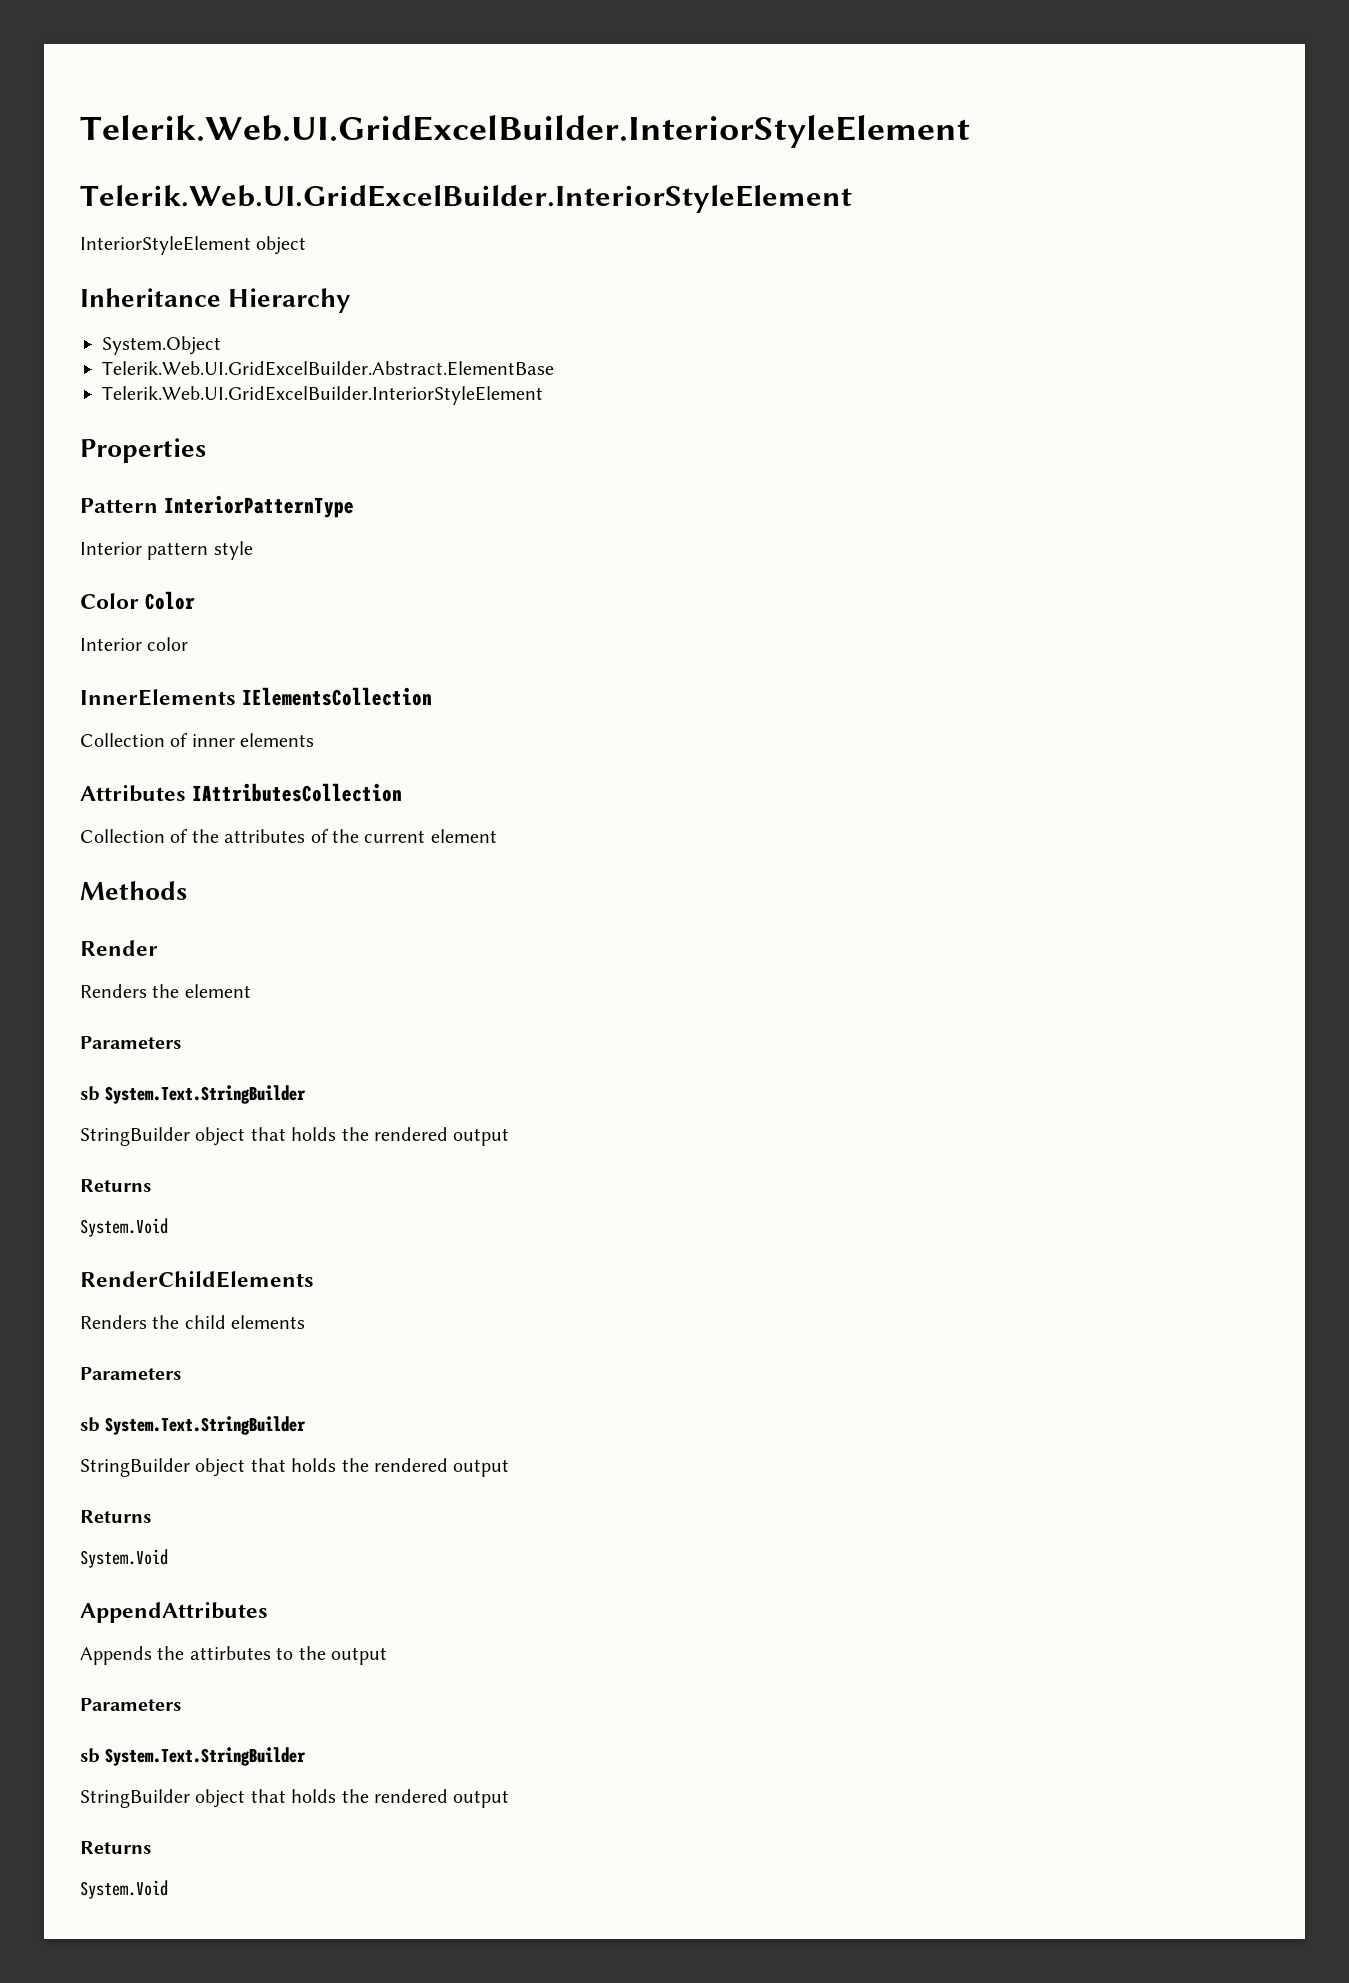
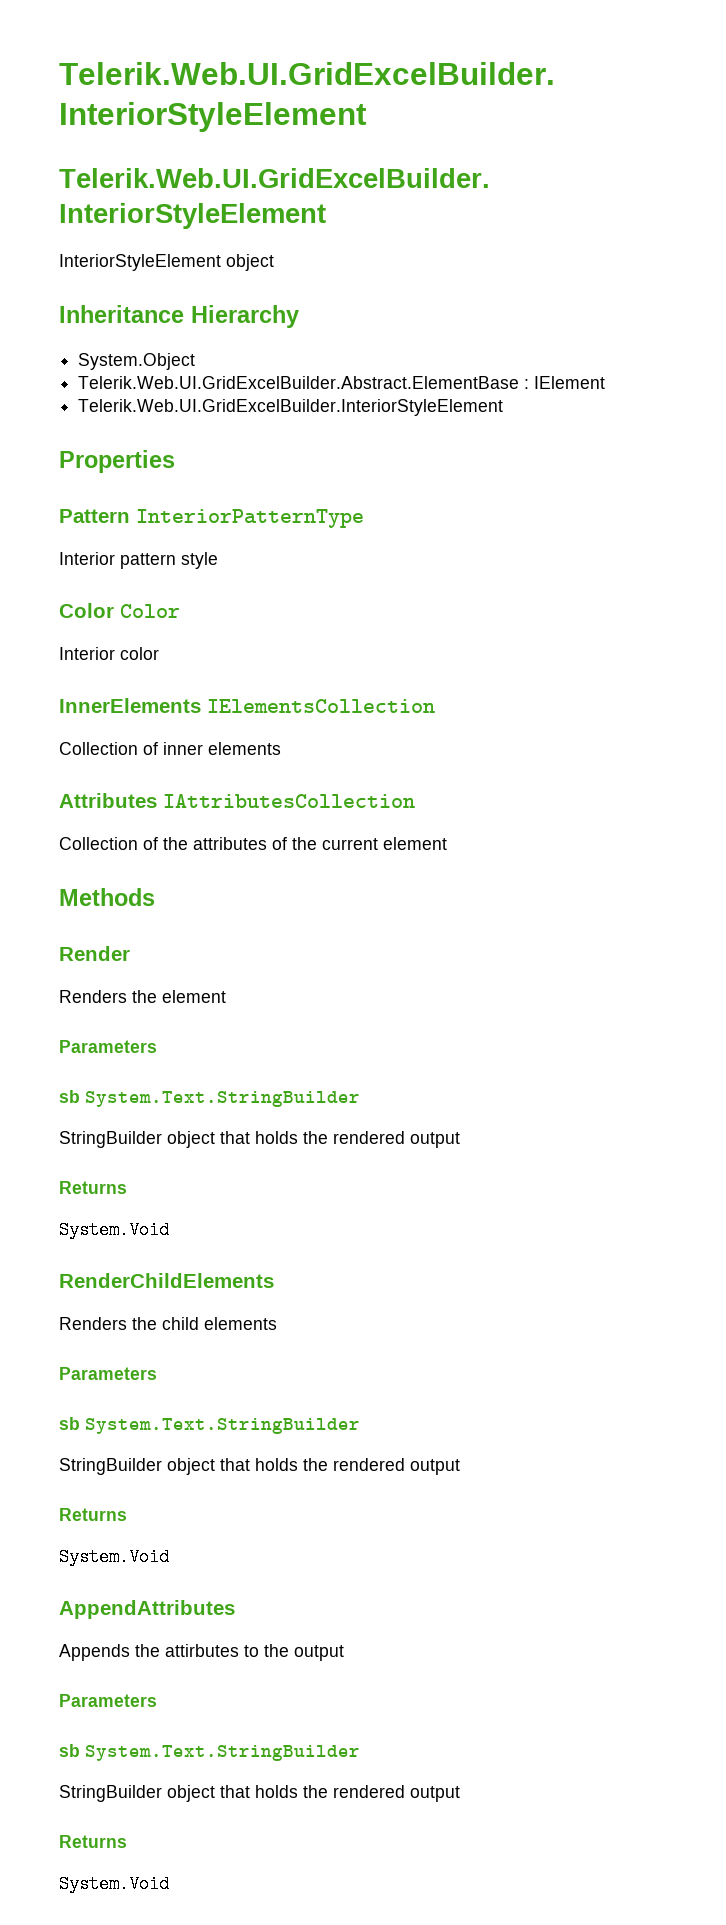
(554, 368) none -> [524,376,606,389] : IElement

